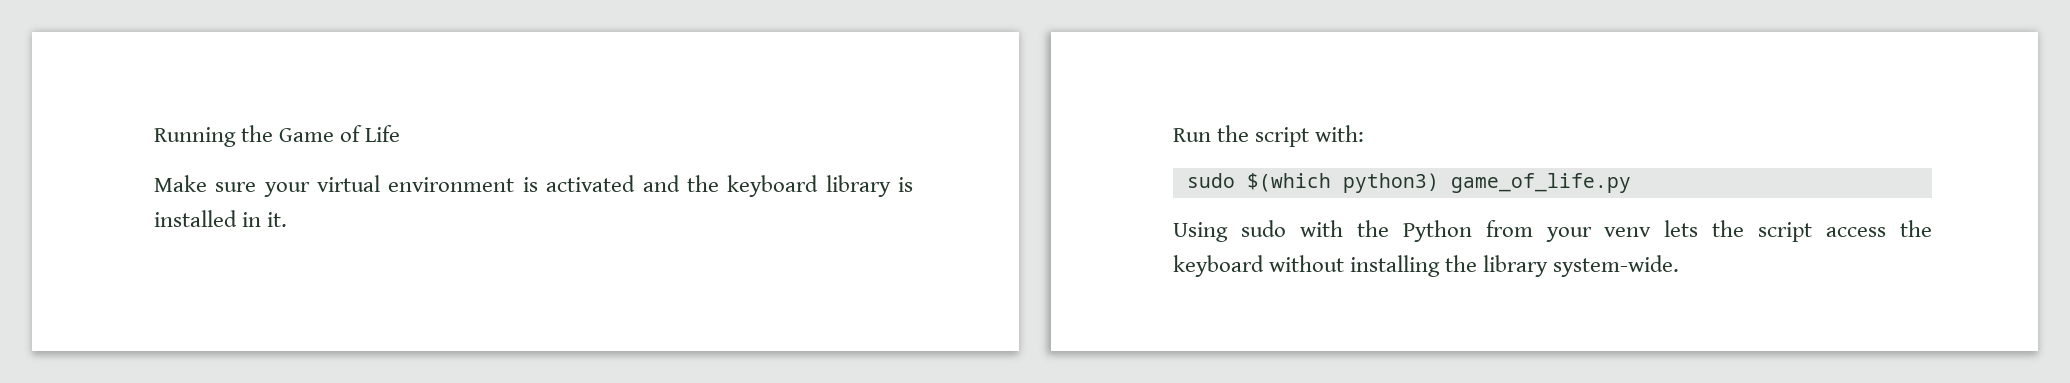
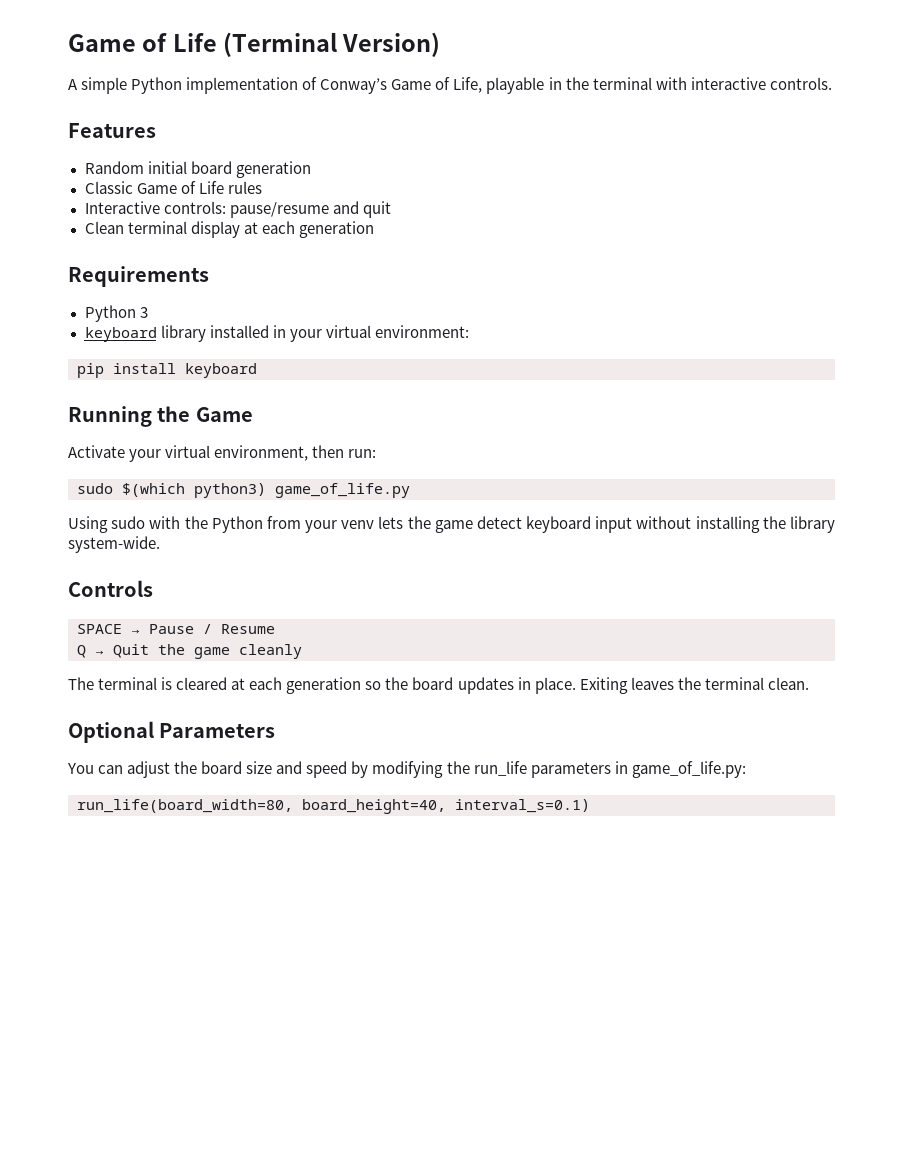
[154,125,401,147] [154,175,913,197] [154,210,288,227] [1173,125,1365,147] Running the Game of Life // Make sure your virtual environment is activated and the keyboard library is installed in it. // Run the script with: -> [68,32,441,57] [68,77,832,94] [68,123,156,138] [84,161,311,178] [84,181,262,194] [84,201,391,218] [84,221,374,238] [68,266,209,287] [84,305,148,322] [84,325,469,342] [77,363,257,378] [68,406,253,427] [68,445,377,462] Game of Life (Terminal Version) // A simple Python implementation of Conway’s Game of Life, playable in the terminal with interactive controls. // Features // Random initial board generation // Classic Game of Life rules // Interactive controls: pause/resume and quit // Clean terminal display at each generation // Requirements // Python 3 // keyboard library installed in your virtual environment: // pip install keyboard // Running the Game // Activate your virtual environment, then run:
[1758,220,1932,242] [1173,255,1264,277] script access the keyboard -> [434,516,633,533] game detect keyboard input
(1680, 266) none -> [68,580,153,597] [77,624,275,634] [77,644,302,659] [68,677,809,694] [68,721,276,743] [67,761,746,778] [77,799,590,814] // Controls // SPACE → Pause / Resume // Q → Quit the game cleanly // The terminal is cleared at each generation so the board updates in place. Exiting leaves the terminal clean. // Optional Parameters // You can adjust the board size and speed by modifying the run_life parameters in game_of_life.py: // run_life(board_width=80, board_height=40, interval_s=0.1)

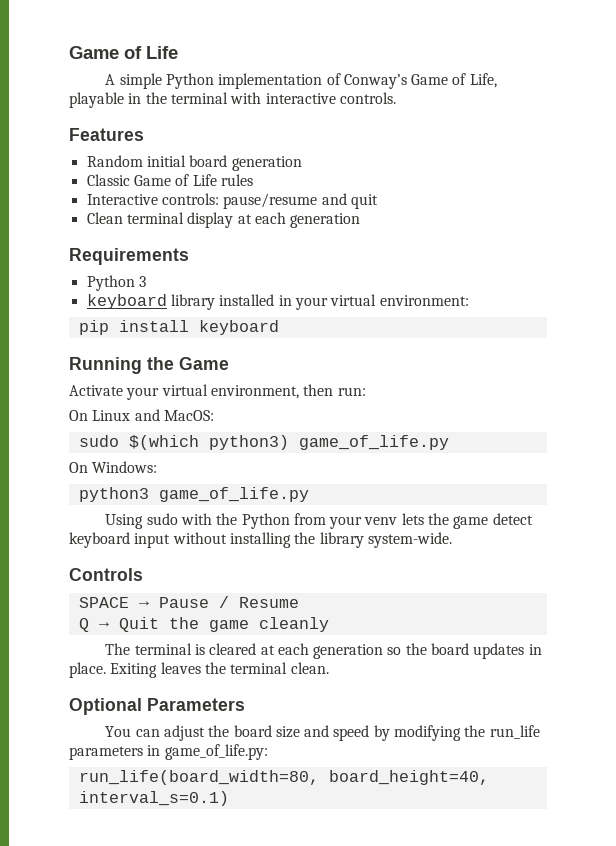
[68,32,441,57] Game of Life (Terminal Version) -> [69,46,178,59] Game of Life
(377, 453) none -> [69,409,214,421] // On Linux and MacOS:
(410, 490) none -> [69,461,158,473] [78,487,309,502] // On Windows: // python3 game_of_life.py

